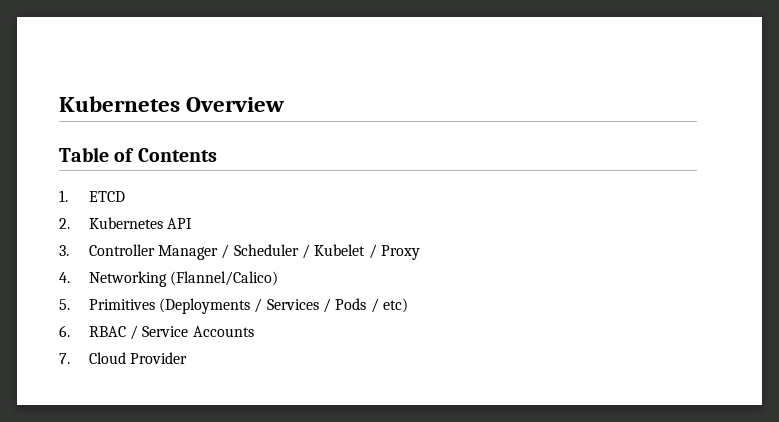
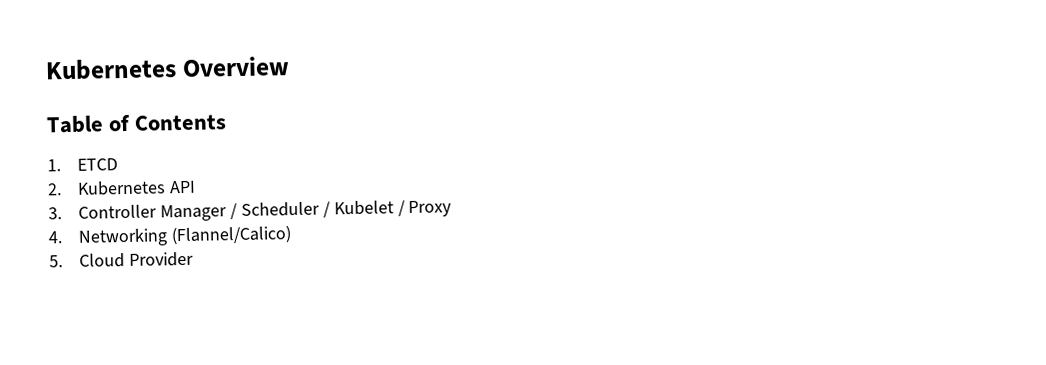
[88,298,409,314] [59,325,254,340] [59,353,70,364] Primitives (Deployments / Services / Pods / etc) // 6. RBAC / Service Accounts // 7. -> (63, 261) none

